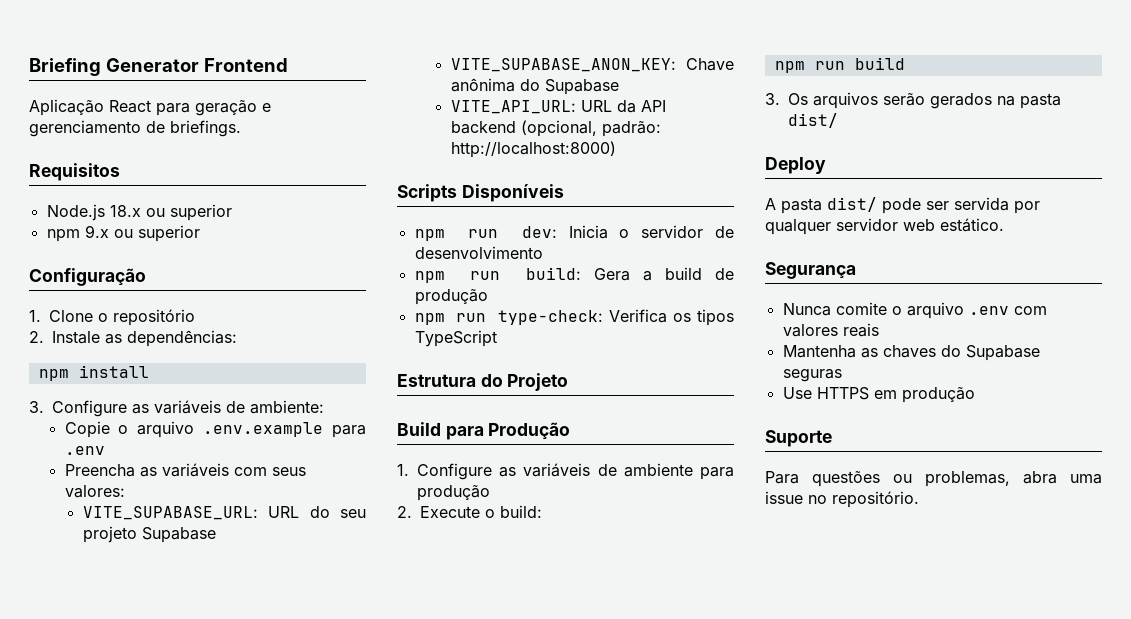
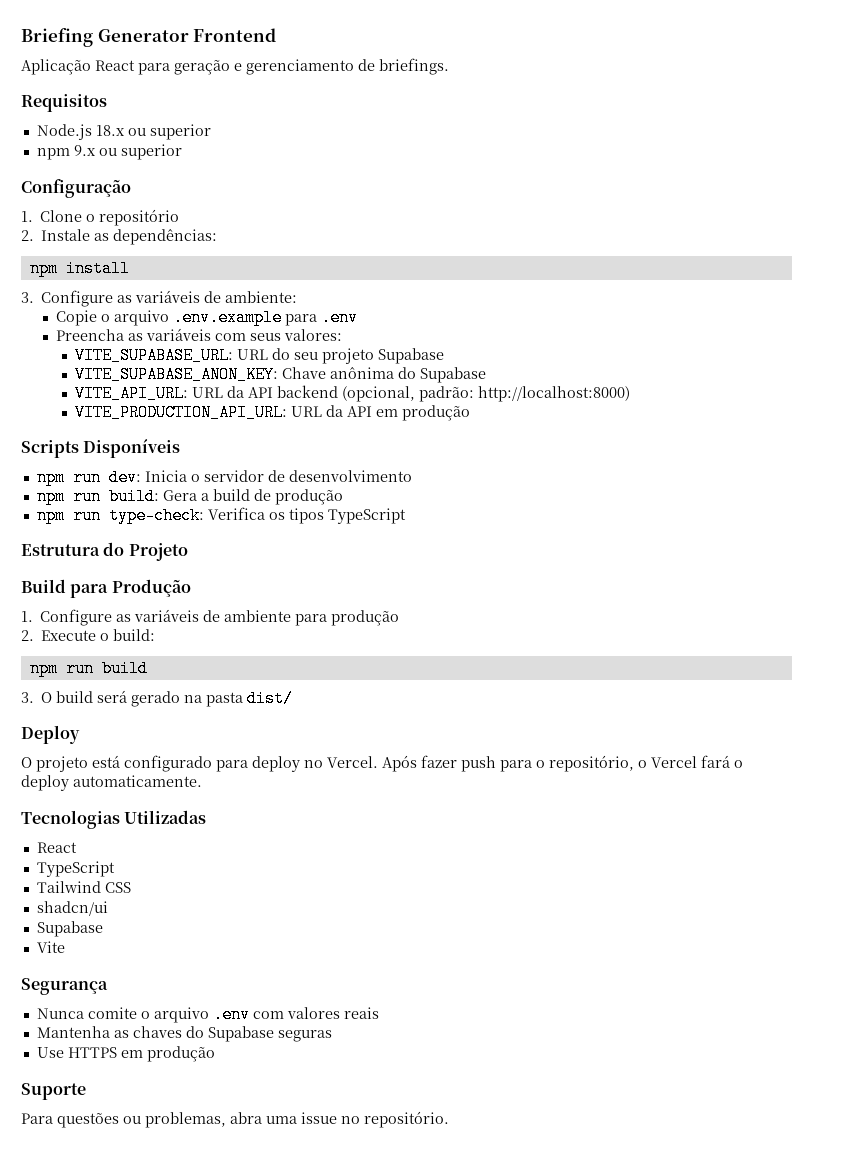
(616, 149) none -> [74,404,470,421] // VITE_PRODUCTION_API_URL: URL da API em produção
[788,92,992,109] Os arquivos serão gerados -> [41,690,181,707] O build será gerado
[765,197,1040,214] [765,218,1004,235] A pasta dist/ pode ser servida por qualquer servidor web estático. -> [21,755,743,772] [21,775,202,791] [21,810,207,829] [36,842,77,853] [36,861,115,877] [36,881,131,893] [36,901,108,916] [36,921,103,937] [36,941,65,953] O projeto está configurado para deploy no Vercel. Após fazer push para o repositório, o Vercel fará o deploy automaticamente. // Tecnologias Utilizadas // React // TypeScript // Tailwind CSS // shadcn/ui // Supabase // Vite

